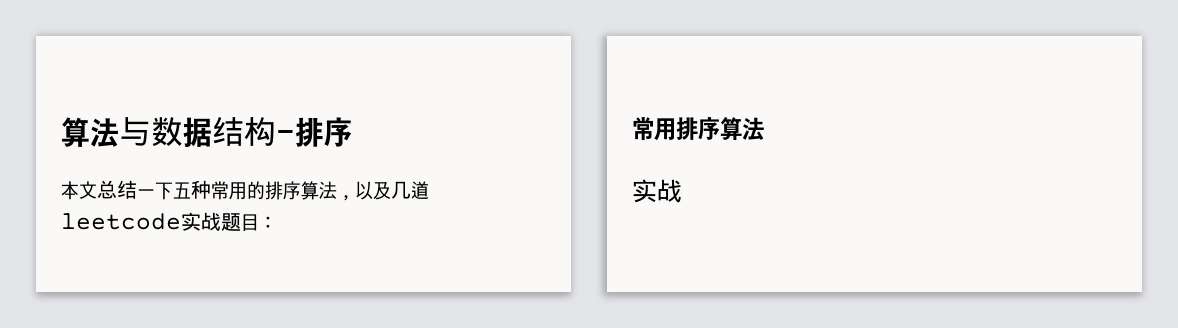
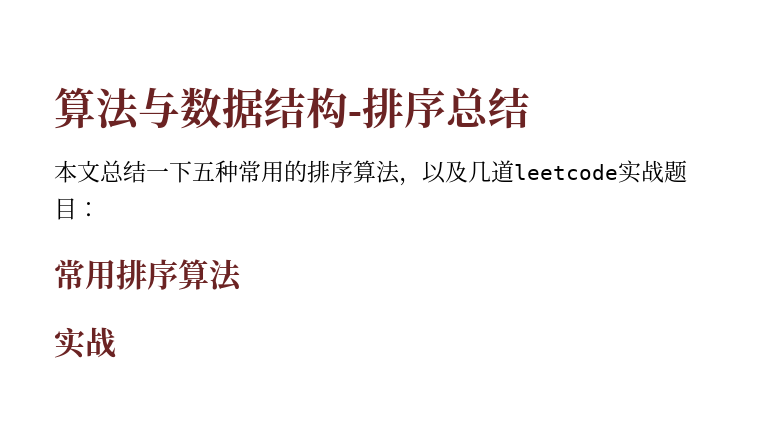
(353, 132) none -> [446,87,530,129] 总结

